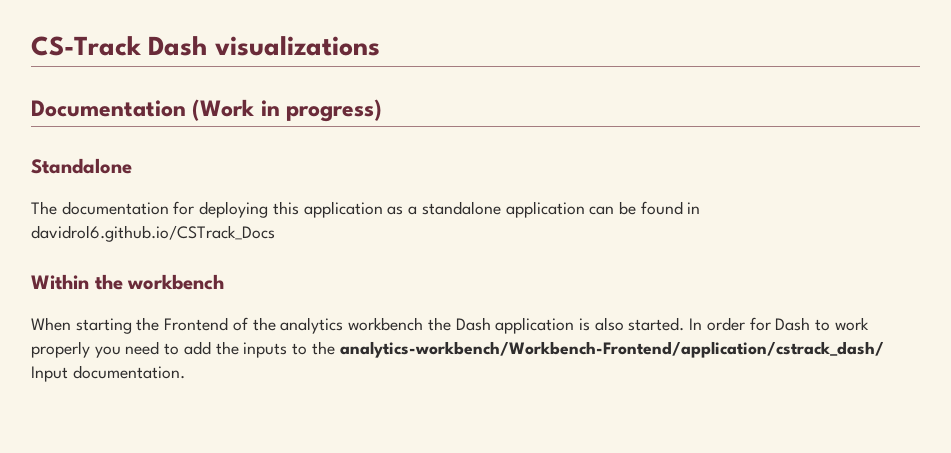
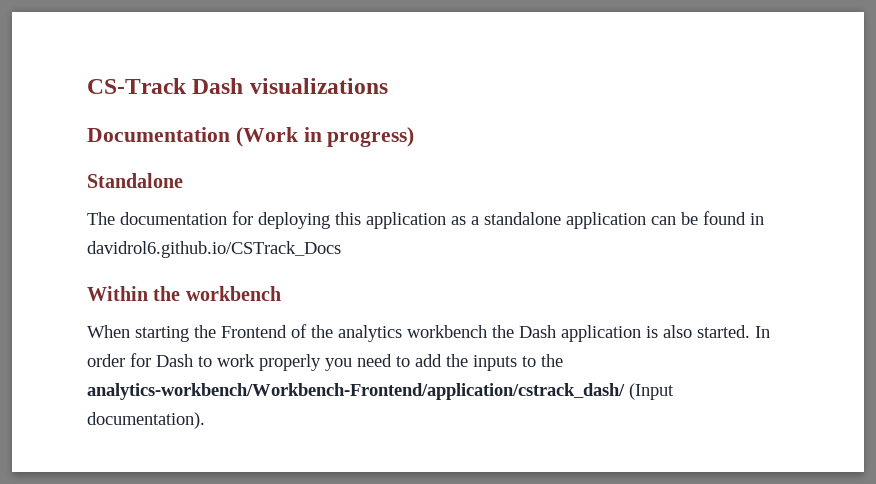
[31,365,185,382] Input documentation. -> [629,383,674,400] [87,412,205,429] (Input documentation).

